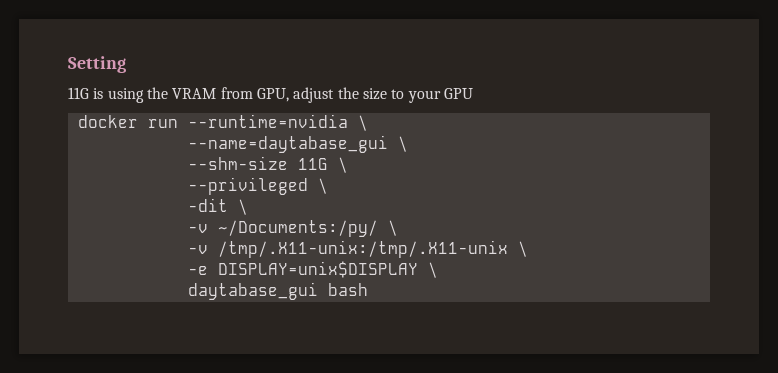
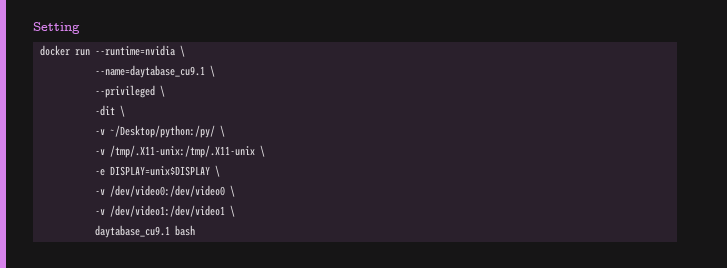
[68,87,473,103] // 11G is using the VRAM from GPU, adjust the size to your GPU -> (80, 28) none
[187,135,408,153] [187,156,328,170] --name=daytabase_gui \ // --shm-size 11G -> [94,65,205,78] --name=daytabase_cu9.1
[217,220,378,237] ~/Documents:/py/ -> [109,125,215,138] ~/Desktop/python:/py/
[187,282,318,300] daytabase_gui -> [94,185,235,197] [94,205,235,217] [94,225,170,238] -v /dev/video0:/dev/video0 \ // -v /dev/video1:/dev/video1 \ // daytabase_cu9.1

